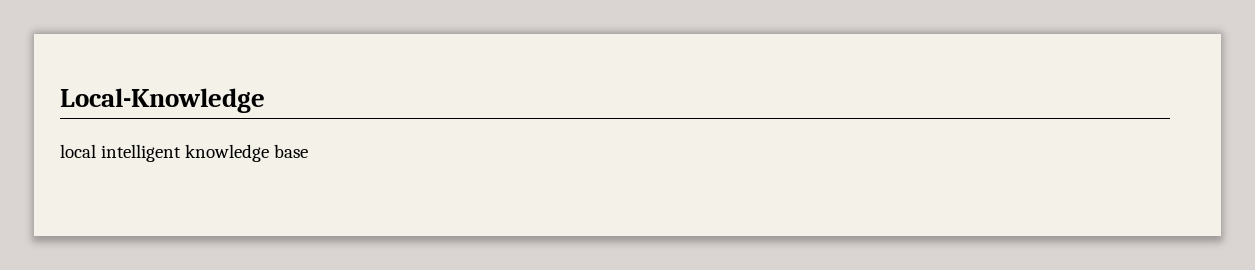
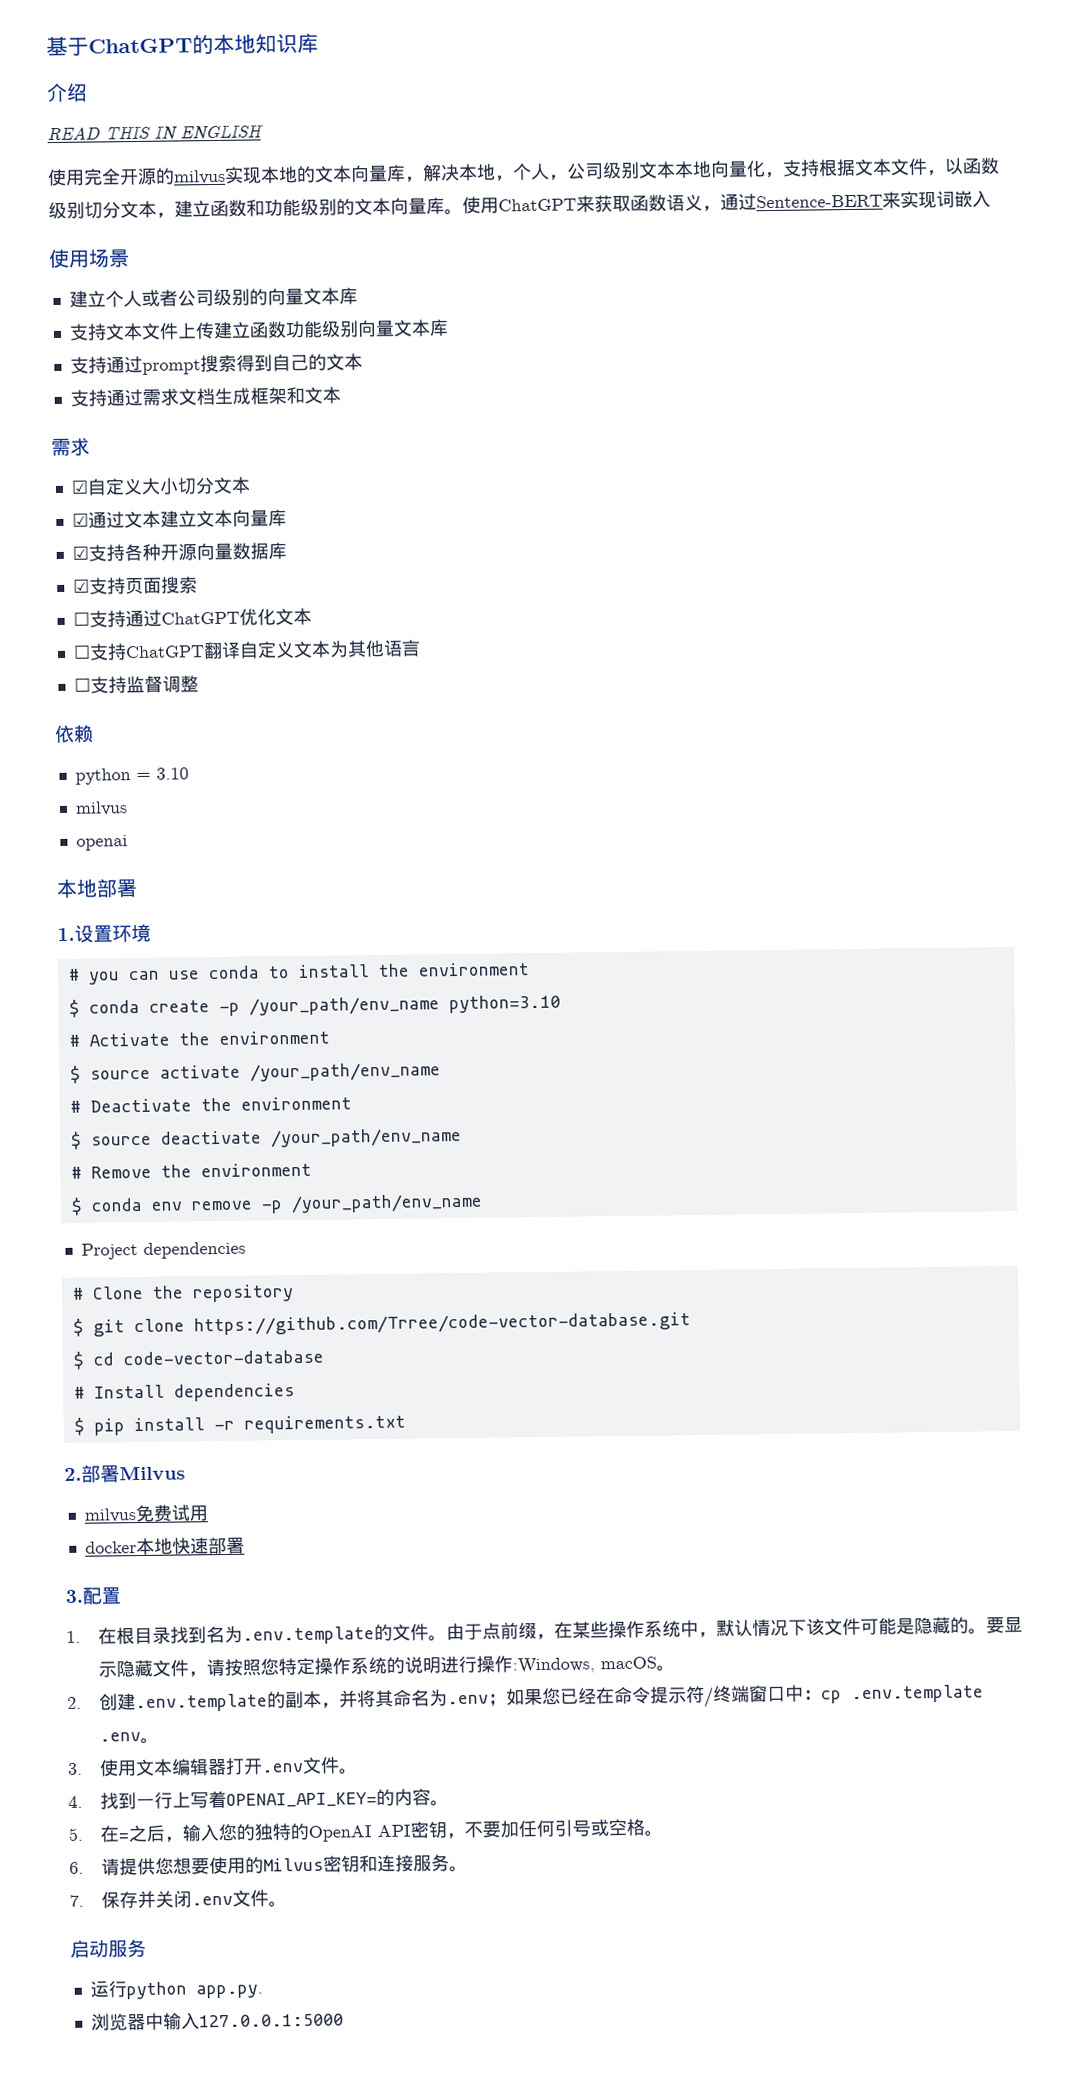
[60,88,265,113] [60,144,309,162] Local-Knowledge // local intelligent knowledge base -> [46,32,319,57] [46,82,88,103] [47,124,264,141] [47,157,1000,187] [48,190,991,220] [48,248,130,269] [68,287,358,308] [68,319,449,341] [69,353,363,375] [69,386,341,407] [51,437,90,457] [70,476,251,496] [71,509,287,529] [71,542,287,562] [72,576,198,595] [72,607,312,628] [72,639,421,661] [73,675,199,694] [54,724,94,744] [74,767,189,785] [74,801,128,816] [75,835,128,851] [56,878,138,899] [57,923,151,943] [67,962,530,985] [68,994,561,1018] [68,1030,330,1047] [69,1062,441,1084] [69,1096,352,1113] [70,1127,462,1150] [70,1162,312,1179] [70,1193,483,1216] [80,1241,246,1260] [71,1284,294,1303] [72,1312,691,1337] [72,1349,324,1370] [73,1383,295,1402] [73,1414,406,1436] [64,1464,186,1483] [83,1504,208,1523] [84,1536,245,1556] [65,1587,121,1605] [66,1616,1023,1645] [97,1655,675,1678] [67,1684,984,1713] [98,1732,159,1745] [67,1756,358,1777] [68,1788,449,1810] [68,1818,663,1843] [69,1854,468,1876] [69,1889,287,1909] [70,1938,147,1958] [89,1980,263,2000] [90,2012,344,2031] 基于ChatGPT的本地知识库 // 介绍 // READ THIS IN ENGLISH // 使用完全开源的milvus实现本地的文本向量库，解决本地，个人，公司级别文本本地向量化，支持根据文本文件，以函数级别切分文本，建立函数和功能级别的文本向量库。使用ChatGPT来获取函数语义，通过Sentence-BERT来实现词嵌入 // 使用场景 // 建立个人或者公司级别的向量文本库 // 支持文本文件上传建立函数功能级别向量文本库 // 支持通过prompt搜索得到自己的文本 // 支持通过需求文档生成框架和文本 // 需求 // ☑自定义大小切分文本 // ☑通过文本建立文本向量库 // ☑支持各种开源向量数据库 // ☑支持页面搜索 // ☐支持通过ChatGPT优化文本 // ☐支持ChatGPT翻译自定义文本为其他语言 // ☐支持监督调整 // 依赖 // python = 3.10 // milvus // openai // 本地部署 // 1.设置环境 // # you can use conda to install the environment // $ conda create -p /your_path/env_name python=3.10 // # Activate the environment // $ source activate /your_path/env_name // # Deactivate the environment // $ source deactivate /your_path/env_name // # Remove the environment // $ conda env remove -p /your_path/env_name // Project dependencies // # Clone the repository // $ git clone https://github.com/Trree/code-vector-database.git // $ cd code-vector-database // # Install dependencies // $ pip install -r requirements.txt // 2.部署Milvus // milvus免费试用 // docker本地快速部署 // 3.配置 // 1.在根目录找到名为.env.template的文件。由于点前缀，在某些操作系统中，默认情况下该文件可能是隐藏的。要显示隐藏文件，请按照您特定操作系统的说明进行操作:Windows, macOS。 // 2.创建.env.template的副本，并将其命名为.env；如果您已经在命令提示符/终端窗口中：cp .env.template .env。 // 3.使用文本编辑器打开.env文件。 // 4.找到一行上写着OPENAI_API_KEY=的内容。 // 5.在=之后，输入您的独特的OpenAI API密钥，不要加任何引号或空格。 // 6.请提供您想要使用的Milvus密钥和连接服务。 // 7.保存并关闭.env文件。 // 启动服务 // 运行python app.py. // 浏览器中输入127.0.0.1:5000

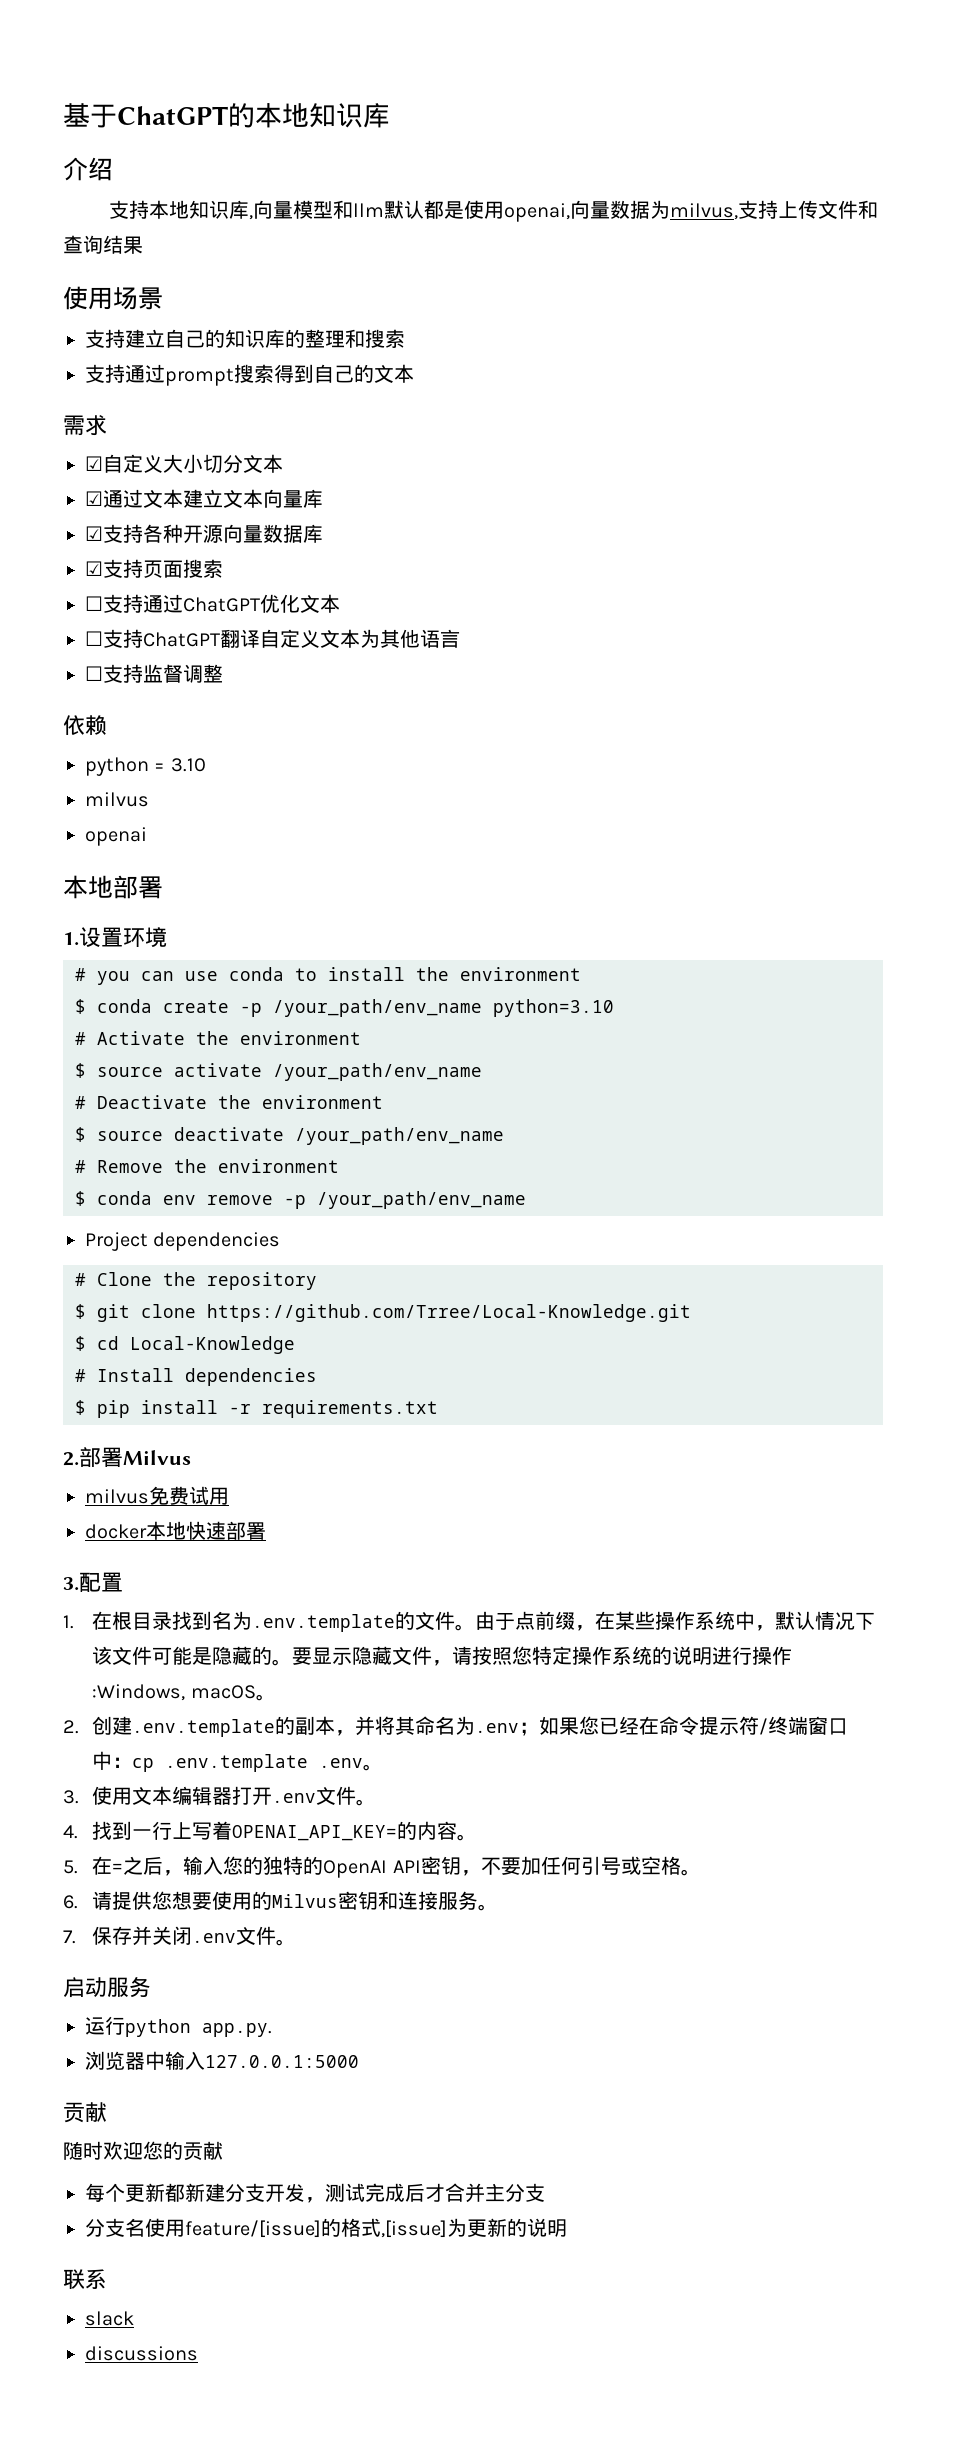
[47,124,264,141] [47,157,1000,187] [48,190,991,220] [48,248,130,269] [68,287,358,308] [68,319,449,341] READ THIS IN ENGLISH // 使用完全开源的milvus实现本地的文本向量库，解决本地，个人，公司级别文本本地向量化，支持根据文本文件，以函数级别切分文本，建立函数和功能级别的文本向量库。使用ChatGPT来获取函数语义，通过Sentence-BERT来实现词嵌入 // 使用场景 // 建立个人或者公司级别的向量文本库 // 支持文本文件上传建立函数功能级别向量文本库 -> [108,200,878,222] [63,235,143,254] [63,286,163,310] [85,329,405,348] 支持本地知识库,向量模型和llm默认都是使用openai,向量数据为milvus,支持上传文件和查询结果 // 使用场景 // 支持建立自己的知识库的整理和搜索
[69,386,341,407] // 支持通过需求文档生成框架和文本 -> (414, 373) none
[193,1312,691,1336] https://github.com/Trree/code-vector-database.git -> [207,1304,691,1322] https://github.com/Trree/Local-Knowledge.git
[122,1349,324,1366] code-vector-database -> [130,1336,295,1354] Local-Knowledge
(344, 2020) none -> [63,2102,107,2123] [63,2141,223,2161] [85,2183,545,2203] [85,2218,567,2238] [63,2269,107,2289] [85,2311,134,2326] [85,2346,198,2361] // 贡献 // 随时欢迎您的贡献 // 每个更新都新建分支开发，测试完成后才合并主分支 // 分支名使用feature/[issue]的格式,[issue]为更新的说明 // 联系 // slack // discussions

